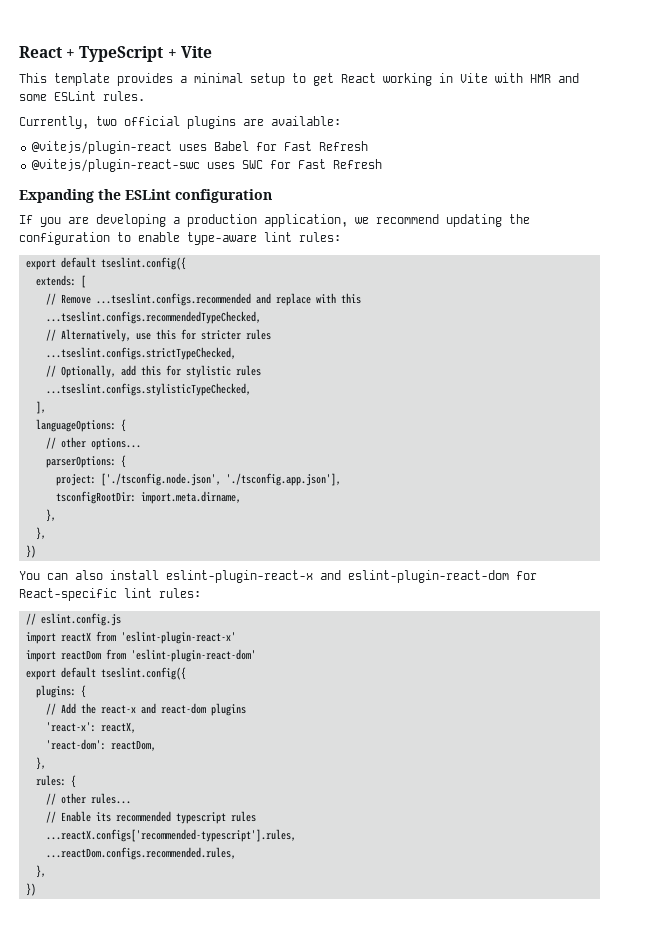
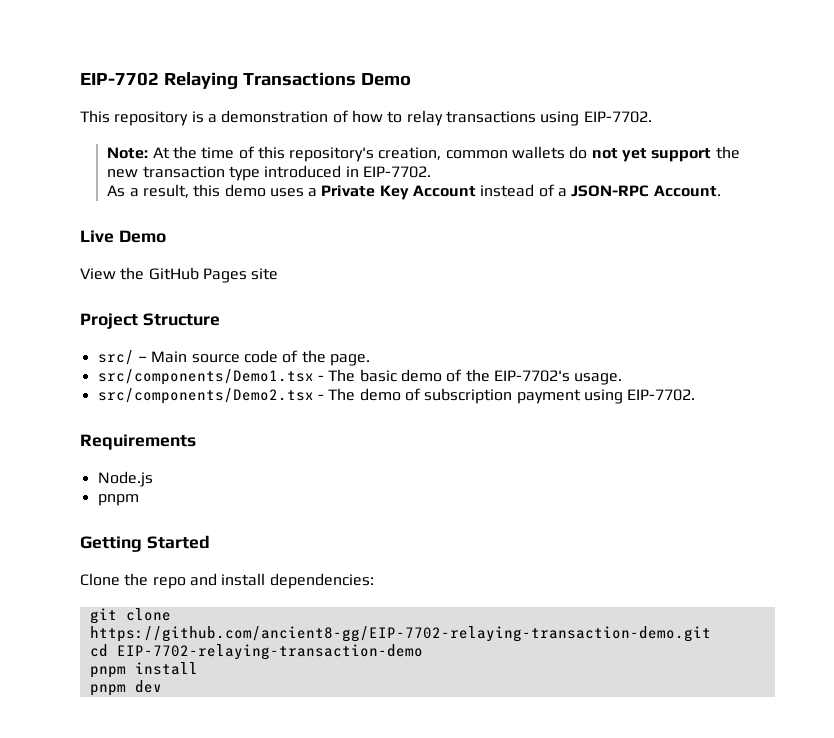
[19,46,212,62] [19,73,579,86] [19,91,145,101] [19,116,341,129] [31,141,368,154] [31,159,382,172] [19,189,272,203] [19,214,530,227] [19,232,341,245] [25,257,186,270] [35,275,86,288] [45,293,361,306] [45,311,261,324] [45,329,271,342] [45,347,236,360] [45,365,261,378] [45,383,251,396] [35,401,46,414] [35,419,126,432] [45,437,141,450] [45,455,126,468] [55,473,341,486] [55,491,241,504] [45,509,56,522] [35,527,46,540] [25,545,36,558] [19,570,537,583] [19,588,201,601] [25,613,121,626] [25,631,236,644] [25,649,256,662] [25,667,186,680] [35,685,86,698] [45,703,246,716] [45,722,136,733] [45,739,156,751] [35,757,46,770] [35,775,76,788] [45,793,131,805] [45,811,256,824] [45,829,296,842] [45,847,236,860] [35,865,46,878] [25,883,36,896] React + TypeScript + Vite // This template provides a minimal setup to get React working in Vite with HMR and some ESLint rules. // Currently, two official plugins are available: // @vitejs/plugin-react uses Babel for Fast Refresh // @vitejs/plugin-react-swc uses SWC for Fast Refresh // Expanding the ESLint configuration // If you are developing a production application, we recommend updating the configuration to enable type-aware lint rules: // export default tseslint.config({ // extends: [ // // Remove ...tseslint.configs.recommended and replace with this // ...tseslint.configs.recommendedTypeChecked, // // Alternatively, use this for stricter rules // ...tseslint.configs.strictTypeChecked, // // Optionally, add this for stylistic rules // ...tseslint.configs.stylisticTypeChecked, // ], // languageOptions: { // // other options... // parserOptions: { // project: ['./tsconfig.node.json', './tsconfig.app.json'], // tsconfigRootDir: import.meta.dirname, // }, // }, // }) // You can also install eslint-plugin-react-x and eslint-plugin-react-dom for React-specific lint rules: // // eslint.config.js // import reactX from 'eslint-plugin-react-x' // import reactDom from 'eslint-plugin-react-dom' // export default tseslint.config({ // plugins: { // // Add the react-x and react-dom plugins // 'react-x': reactX, // 'react-dom': reactDom, // }, // rules: { // // other rules... // // Enable its recommended typescript rules // ...reactX.configs['recommended-typescript'].rules, // ...reactDom.configs.recommended.rules, // }, // }) -> [80,72,411,90] [80,110,652,126] [107,146,740,162] [107,165,431,181] [107,184,721,200] [80,230,166,243] [80,267,279,283] [80,313,220,329] [97,350,370,366] [97,369,623,385] [97,388,696,404] [80,434,196,450] [97,471,153,487] [97,494,139,506] [80,535,210,552] [80,573,374,589] [89,608,171,624] [89,626,711,642] [89,644,423,660] [89,662,198,678] [89,680,162,696] EIP-7702 Relaying Transactions Demo // This repository is a demonstration of how to relay transactions using EIP-7702. // Note: At the time of this repository's creation, common wallets do not yet support the new transaction type introduced in EIP-7702. // As a result, this demo uses a Private Key Account instead of a JSON-RPC Account. // Live Demo // View the GitHub Pages site // Project Structure // src/ – Main source code of the page. // src/components/Demo1.tsx - The basic demo of the EIP-7702's usage. // src/components/Demo2.tsx - The demo of subscription payment using EIP-7702. // Requirements // Node.js // pnpm // Getting Started // Clone the repo and install dependencies: // git clone https://github.com/ancient8-gg/EIP-7702-relaying-transaction-demo.git // cd EIP-7702-relaying-transaction-demo // pnpm install // pnpm dev

